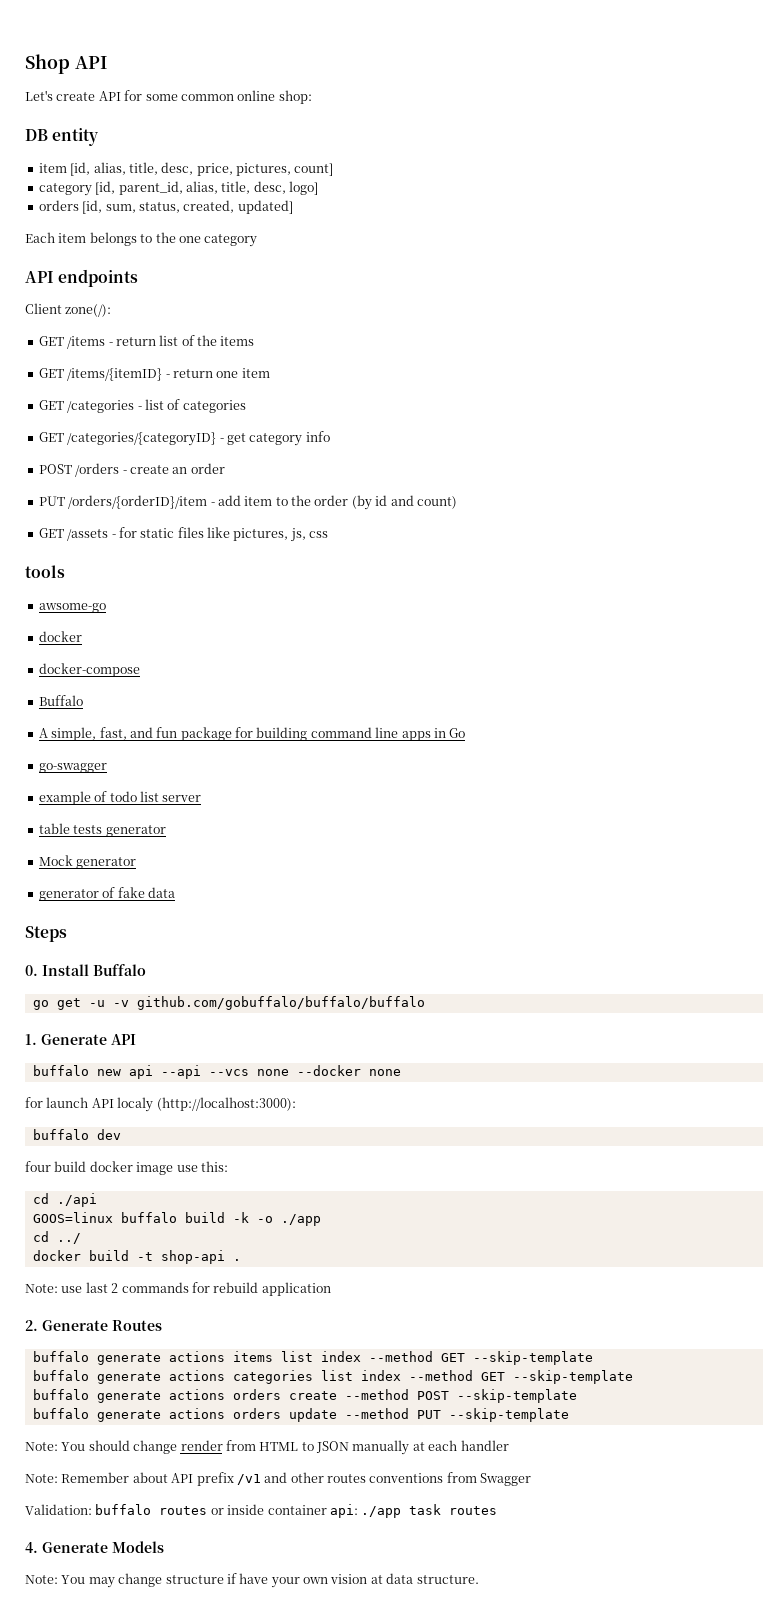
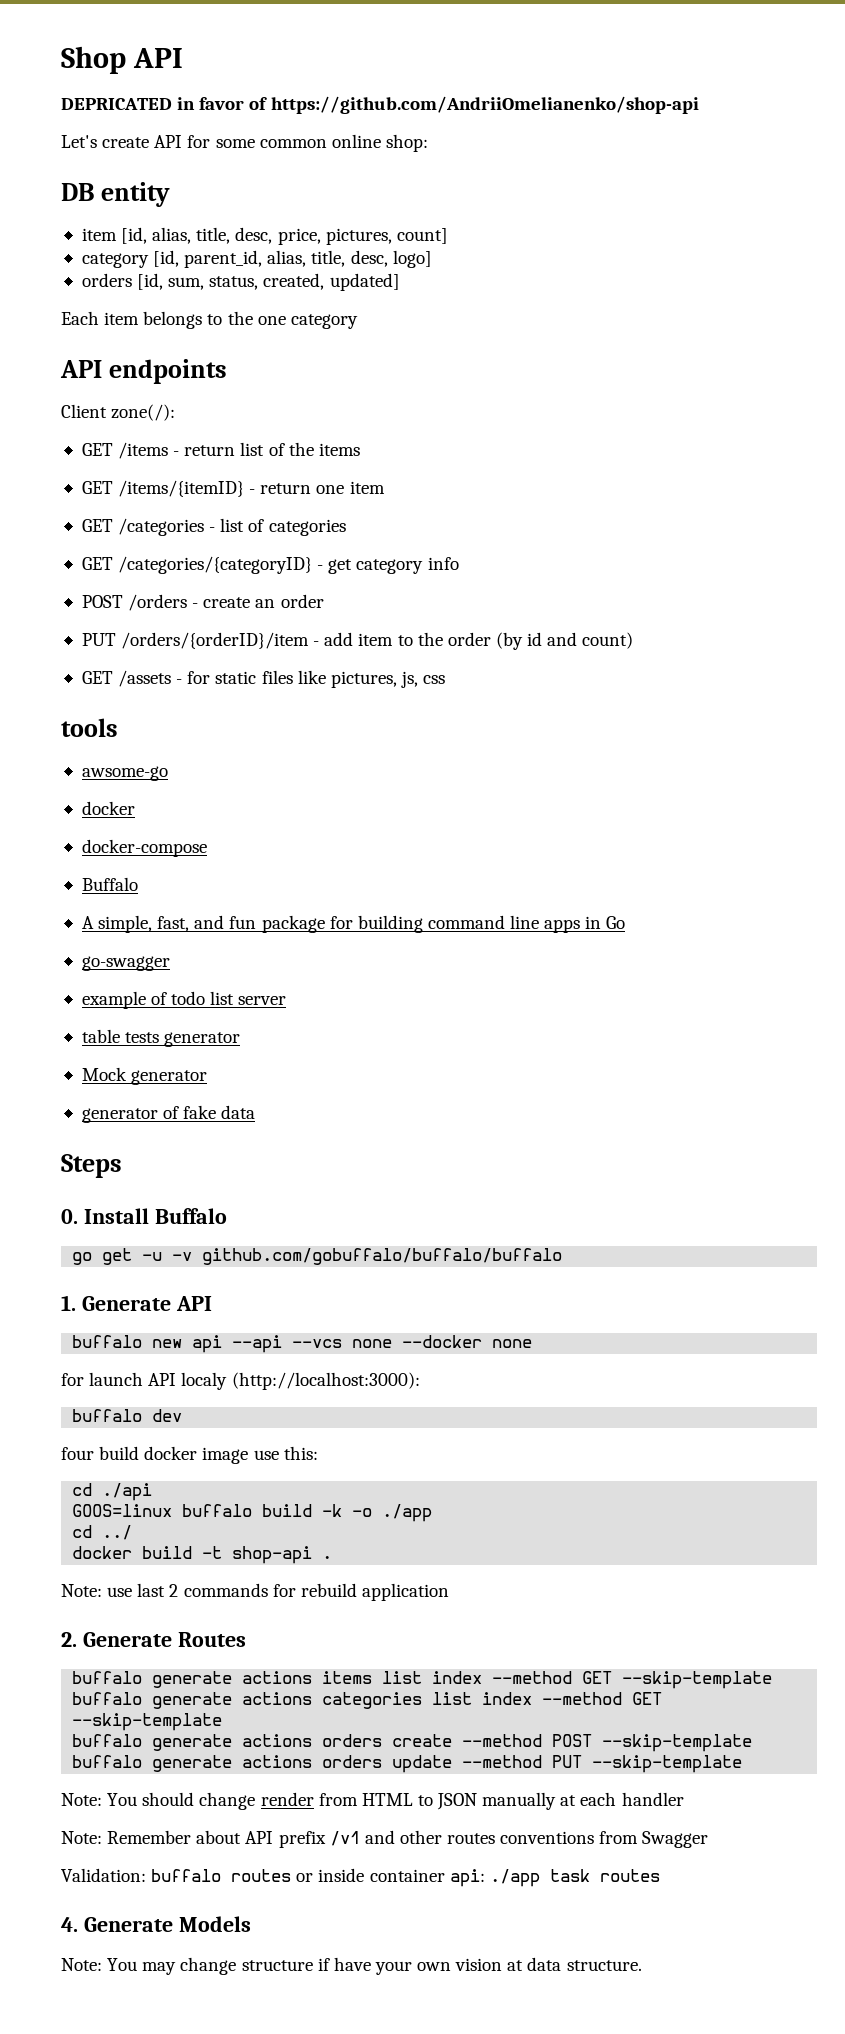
(107, 62) none -> [61,96,699,114] // DEPRICATED in favor of https://github.com/AndriiOmelianenko/shop-api

